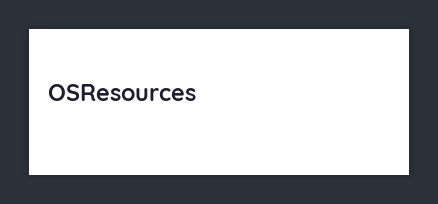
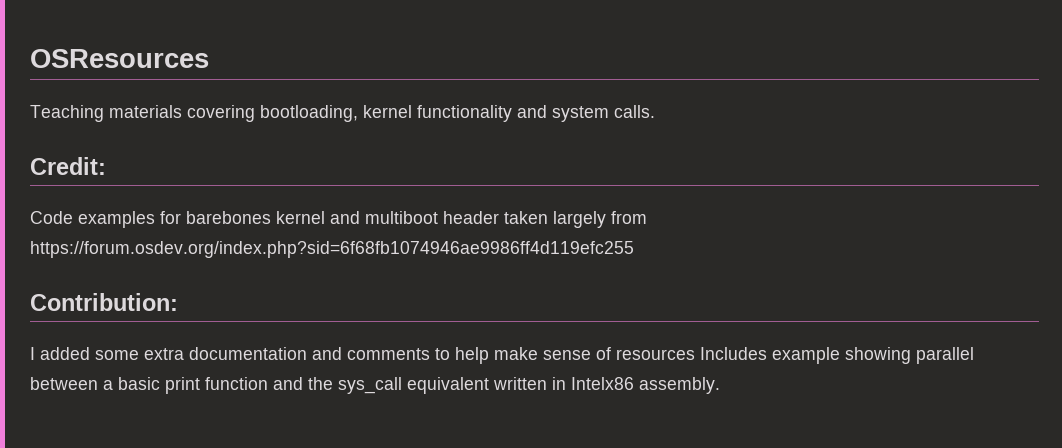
(196, 92) none -> [30,105,655,122] [30,157,106,175] [30,211,647,228] [30,241,634,258] [30,293,178,311] [30,347,974,364] [30,377,720,394] // Teaching materials covering bootloading, kernel functionality and system calls. // Credit: // Code examples for barebones kernel and multiboot header taken largely from https://forum.osdev.org/index.php?sid=6f68fb1074946ae9986ff4d119efc255 // Contribution: // I added some extra documentation and comments to help make sense of resources Includes example showing parallel between a basic print function and the sys_call equivalent written in Intelx86 assembly.

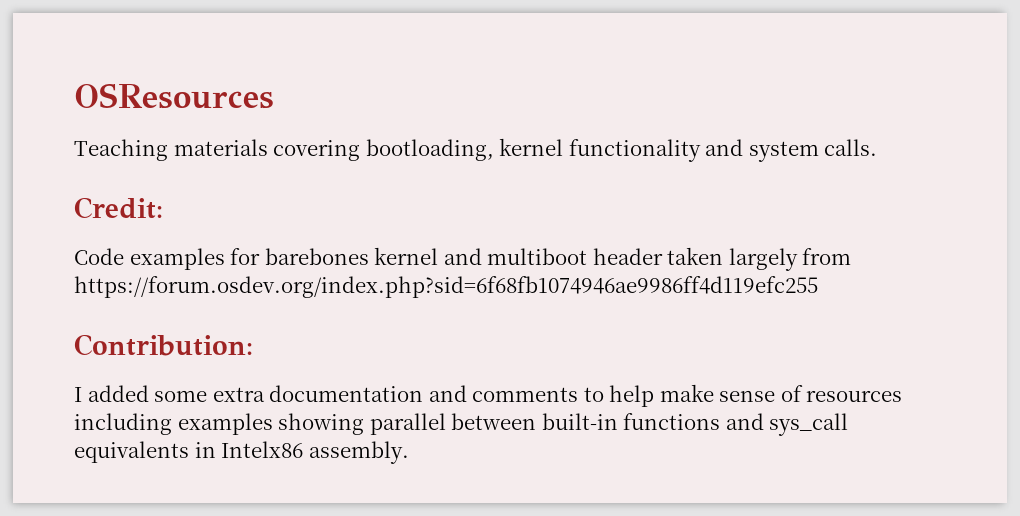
[700,347,840,364] Includes example -> [74,413,273,435] including examples
[103,377,547,394] a basic print function and the sys_call equivalent written -> [541,413,849,436] [74,441,189,463] built-in functions and sys_call equivalents

